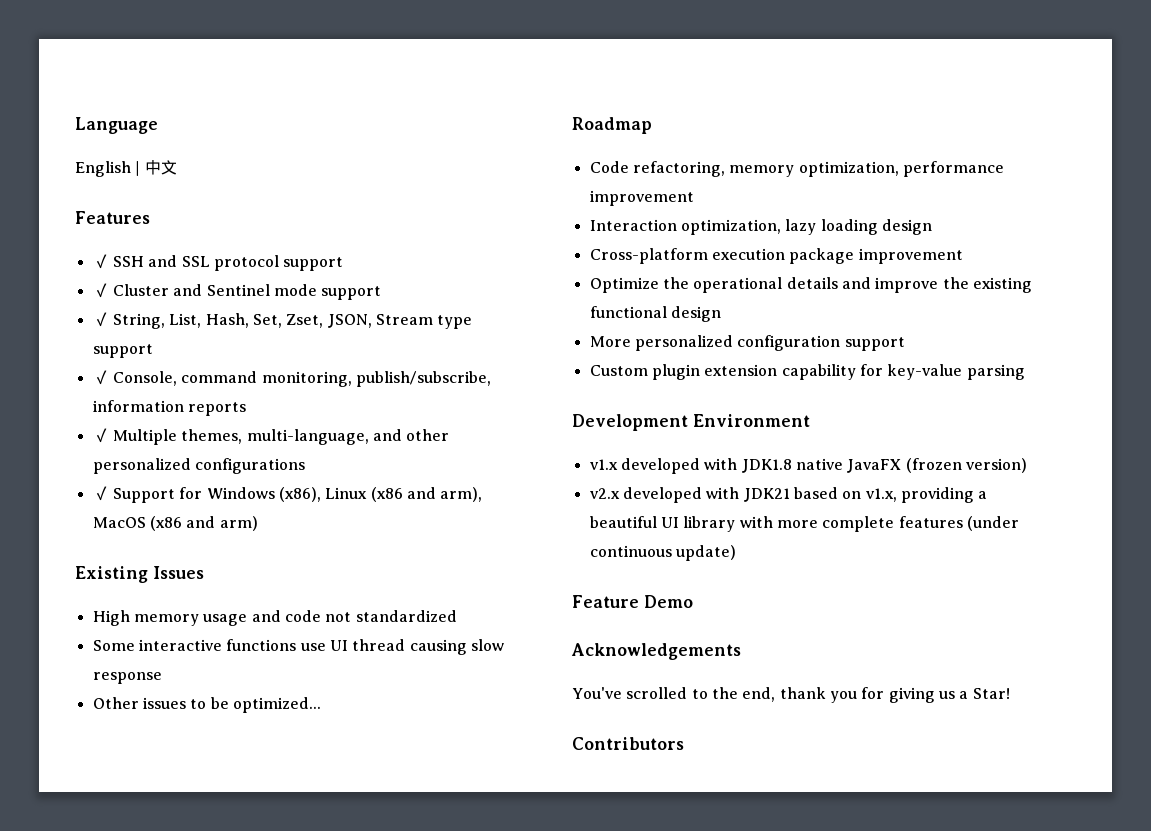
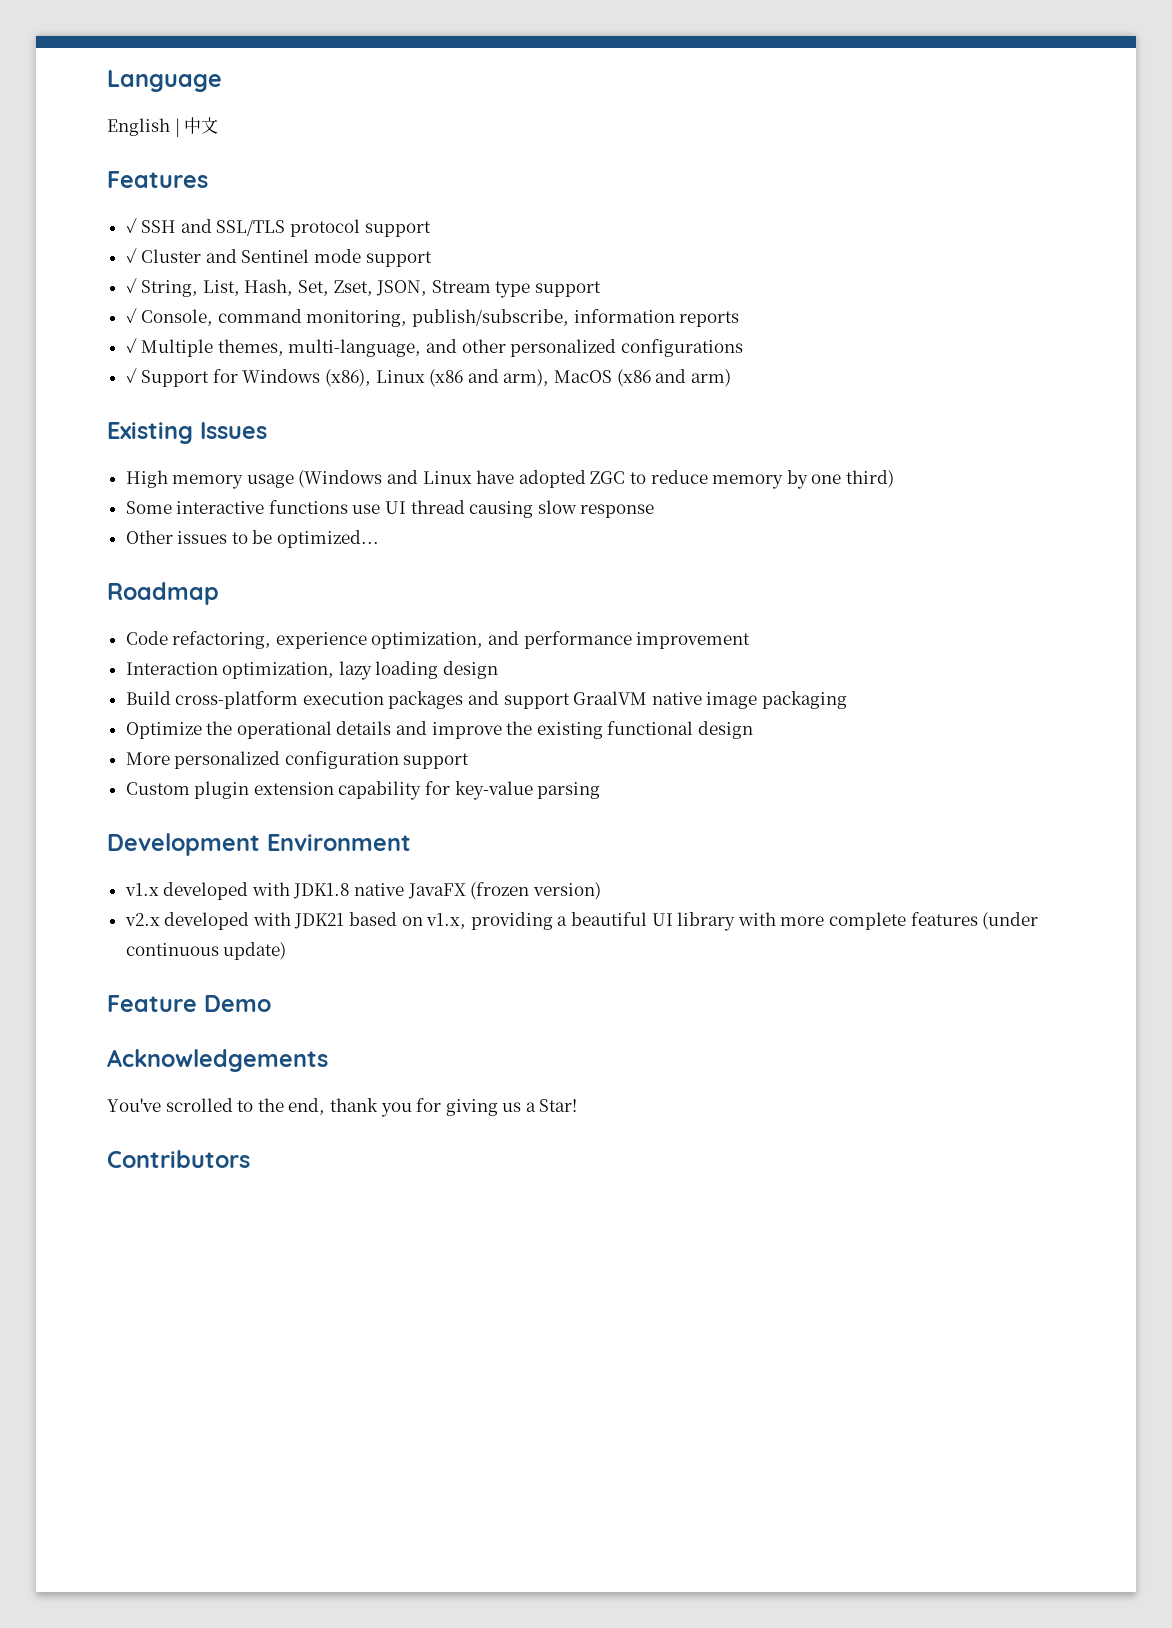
[181,256,210,267] SSL -> [216,219,286,236] SSL/TLS
[251,610,457,622] and code not standardized -> [298,470,894,489] (Windows and Linux have adopted ZGC to reduce memory by one third)
[729,161,899,177] memory optimization, -> [275,631,520,649] experience optimization, and
[589,248,963,264] Cross-platform execution package improvement -> [125,691,848,709] Build cross-platform execution packages and support GraalVM native image packaging

